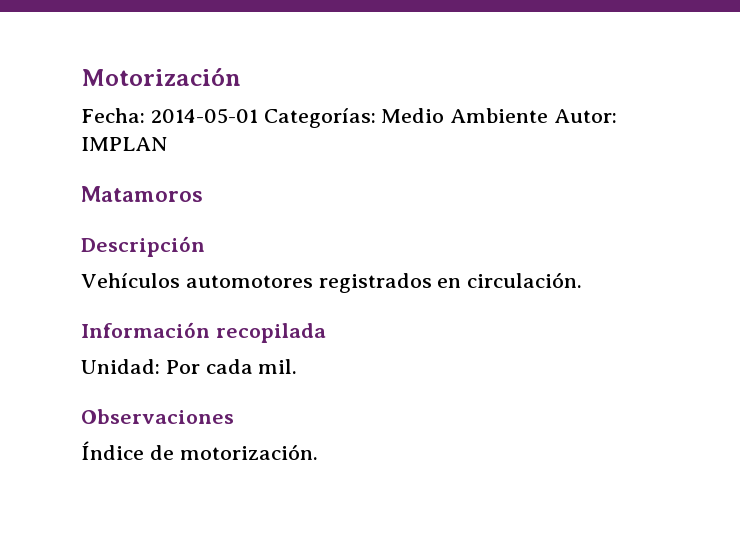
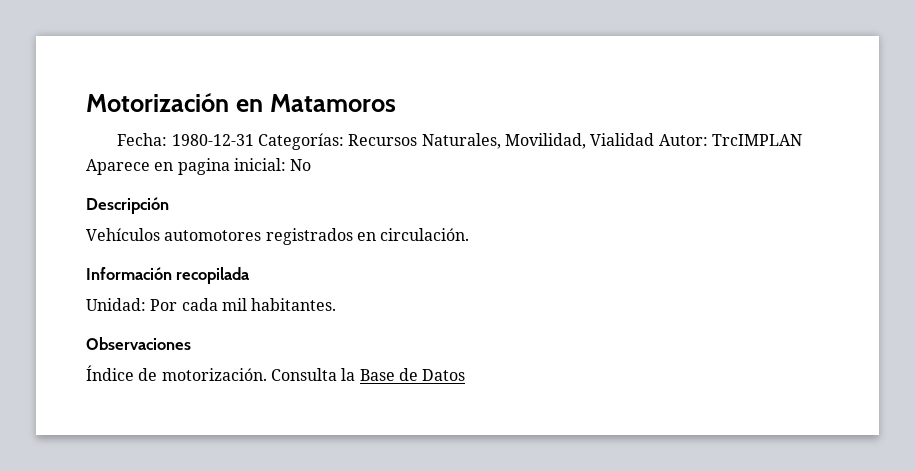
(241, 76) none -> [235,94,396,112] en Matamoros
[150,108,618,128] [81,137,167,151] [81,186,203,202] 2014-05-01 Categorías: Medio Ambiente Autor: IMPLAN // Matamoros -> [171,133,803,150] [86,158,312,175] 1980-12-31 Categorías: Recursos Naturales, Movilidad, Vialidad Autor: TrcIMPLAN Aparece en pagina inicial: No
[258,359,298,374] mil. -> [221,298,337,311] mil habitantes.
(318, 452) none -> [270,368,466,381] Consulta la Base de Datos

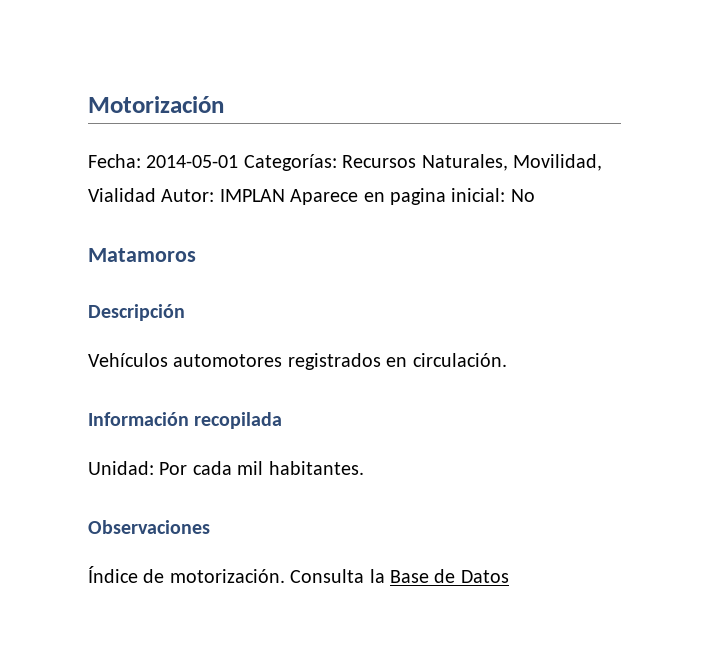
[235,94,396,112] en Matamoros -> (224, 104) none
[171,134,254,146] 1980-12-31 -> [146,155,239,168] 2014-05-01
[712,134,803,146] TrcIMPLAN -> [219,189,285,202] IMPLAN
(312, 165) none -> [88,248,196,262] // Matamoros

